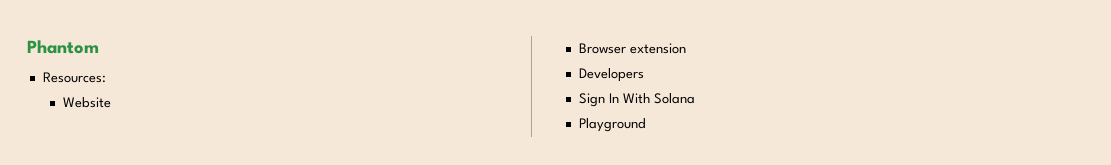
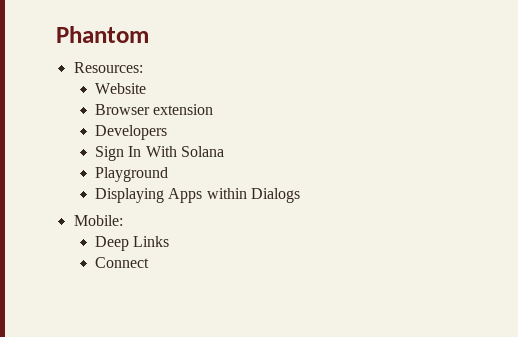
(646, 125) none -> [95,188,301,203] [73,215,123,226] [95,236,170,251] [95,257,150,268] // Displaying Apps within Dialogs // Mobile: // Deep Links // Connect

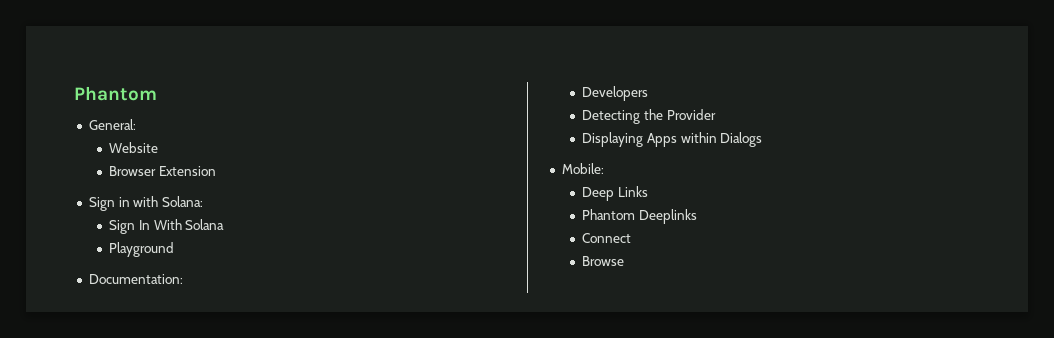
[73,62,143,73] Resources: -> [88,119,136,130] General:
[153,104,214,115] [95,125,168,140] extension // Developers -> [158,166,216,176] [88,196,203,211] Extension // Sign in with Solana:
(169, 174) none -> [88,274,183,284] [582,86,649,101] [582,109,716,124] // Documentation: // Developers // Detecting the Provider
(170, 241) none -> [582,209,697,224] // Phantom Deeplinks
(150, 262) none -> [582,256,625,266] // Browse

